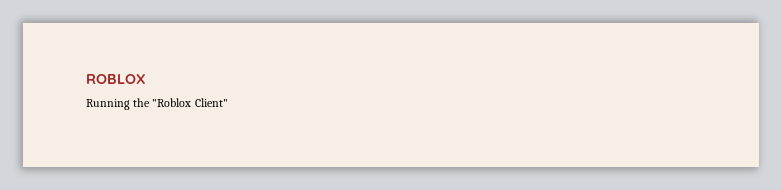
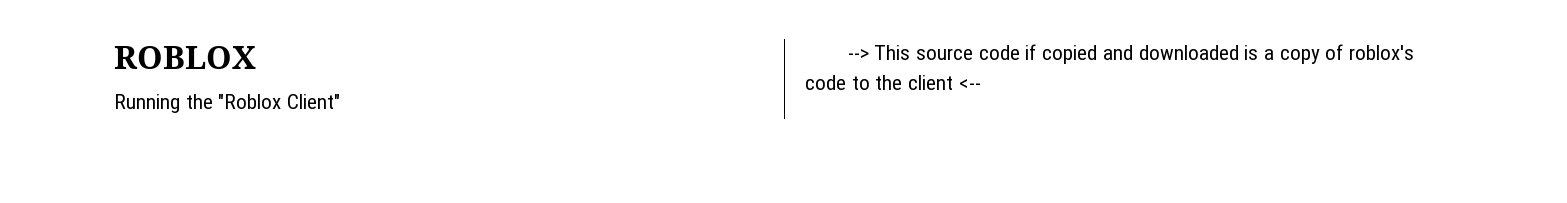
(228, 102) none -> [847,44,1414,64] [805,75,981,90] // --> This source code if copied and downloaded is a copy of roblox's code to the client <--

